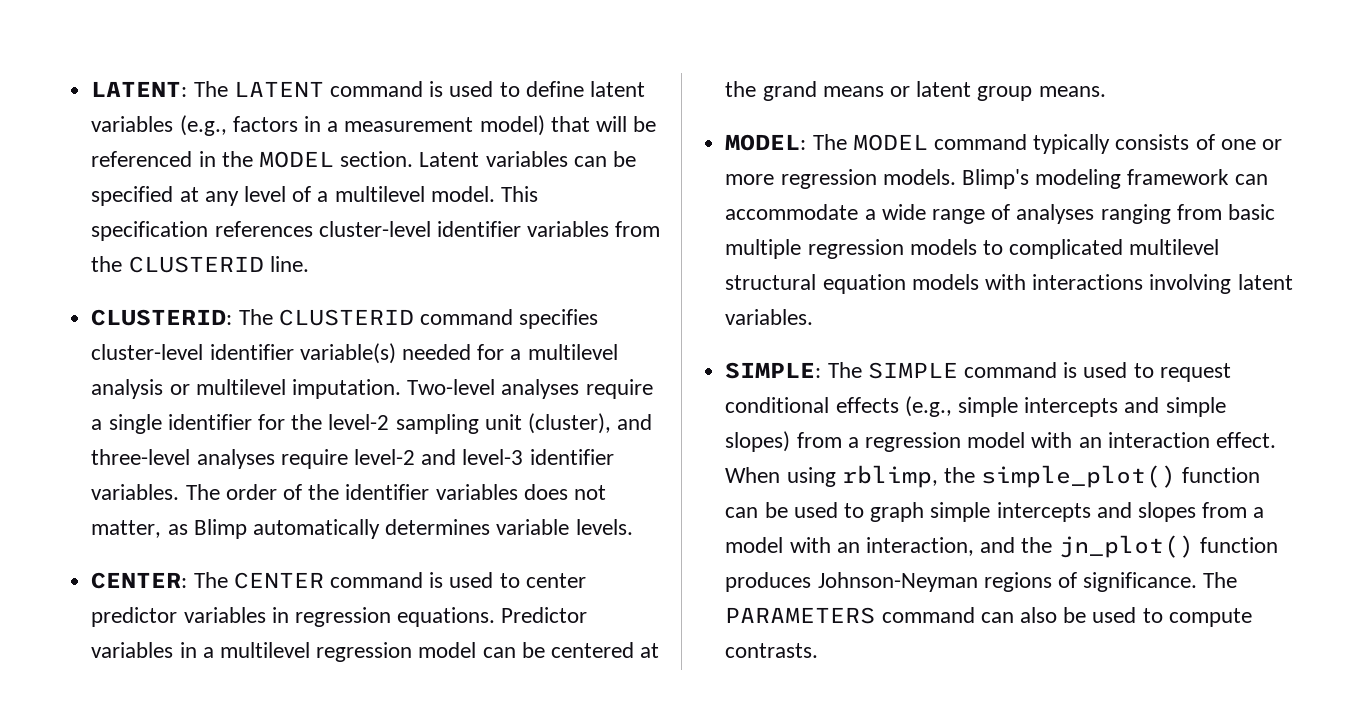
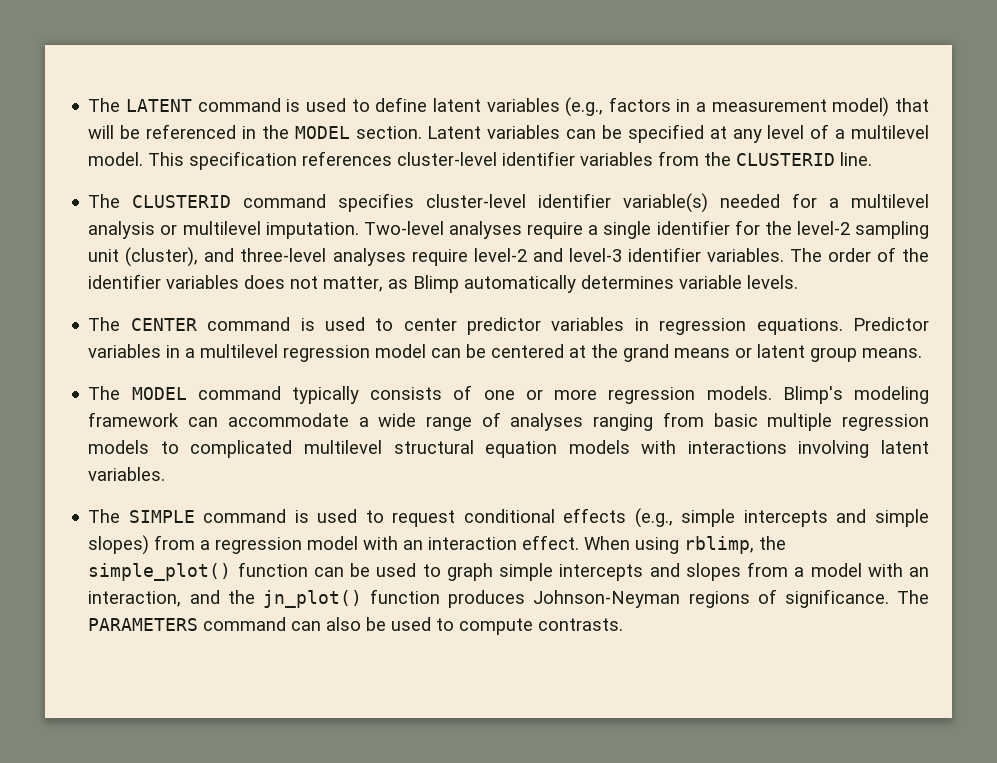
[91,81,188,97] LATENT: -> (88, 105) none
[91,309,233,326] CLUSTERID: -> (873, 159) none
[91,572,188,589] CENTER: -> (799, 282) none
[725,134,807,151] MODEL: -> (923, 353) none
[725,362,822,379] SIMPLE: -> (166, 474) none

